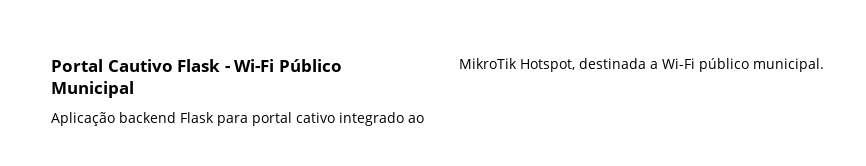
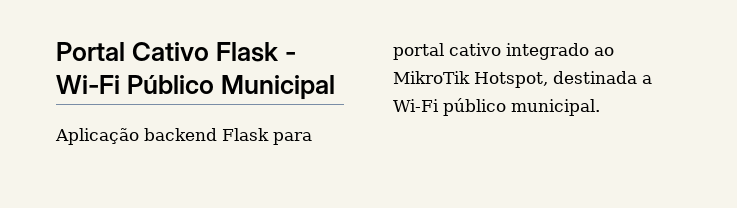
[107,59,173,72] Cautivo -> [132,42,210,61] Cativo

